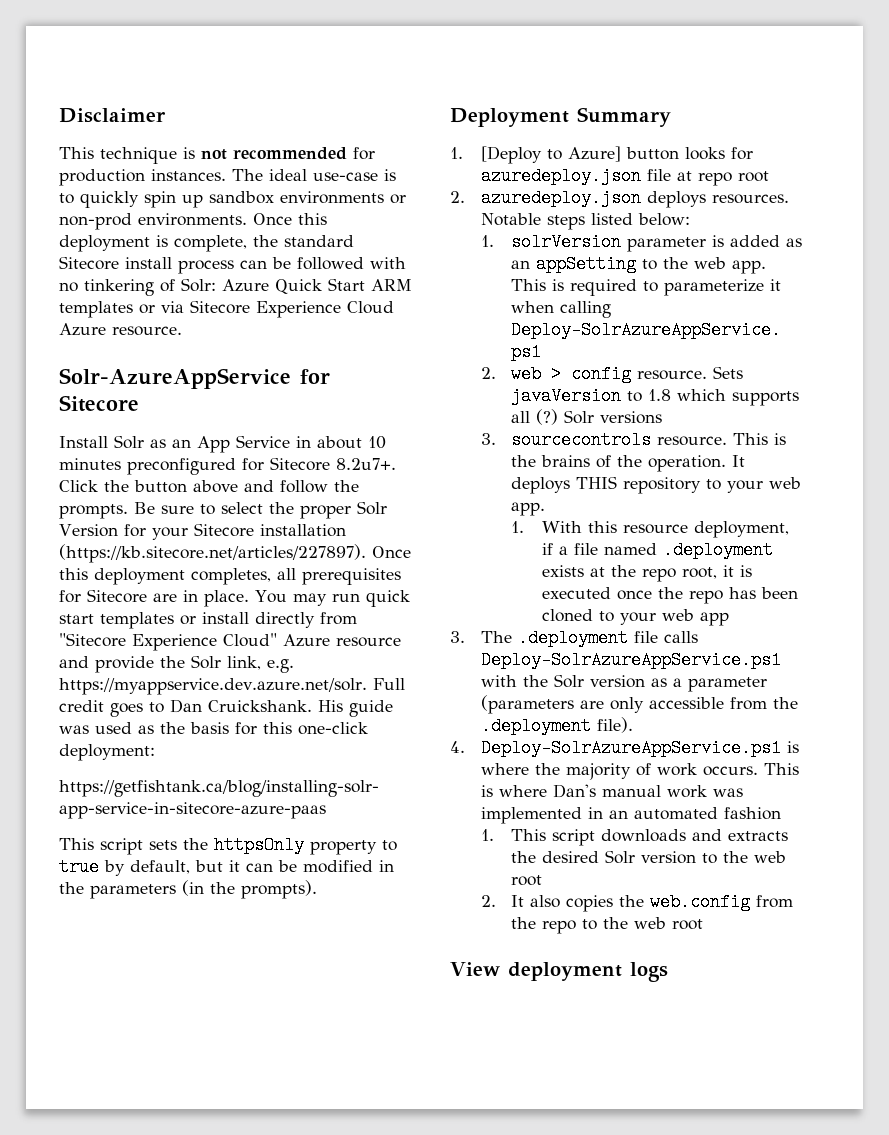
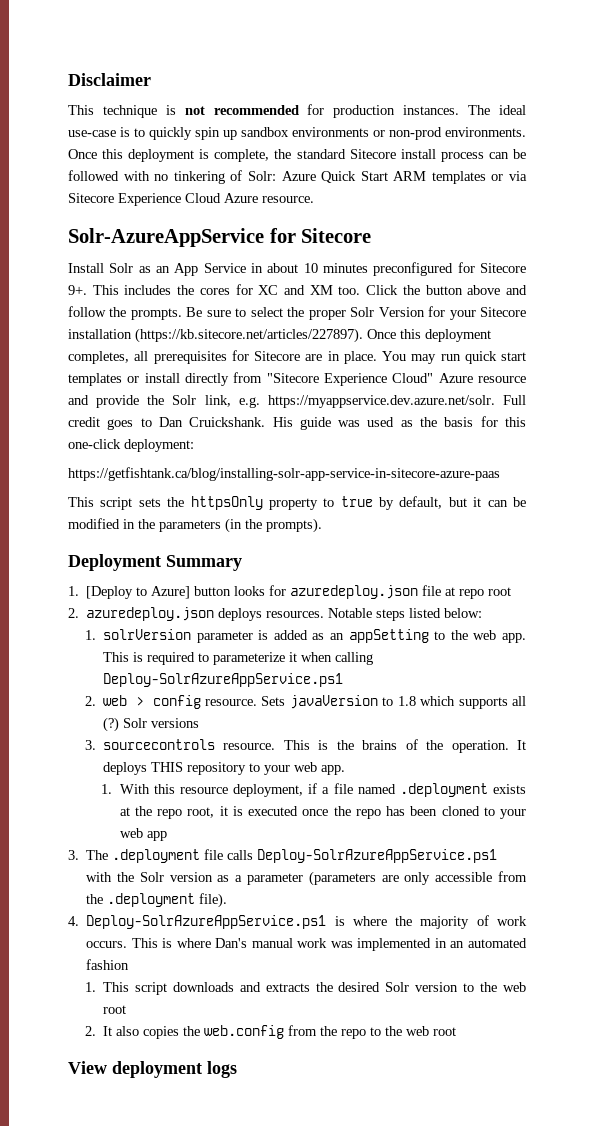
[336,458,396,470] 8.2u7+. -> [68,284,361,295] 9+. This includes the cores for XC and XM too.

